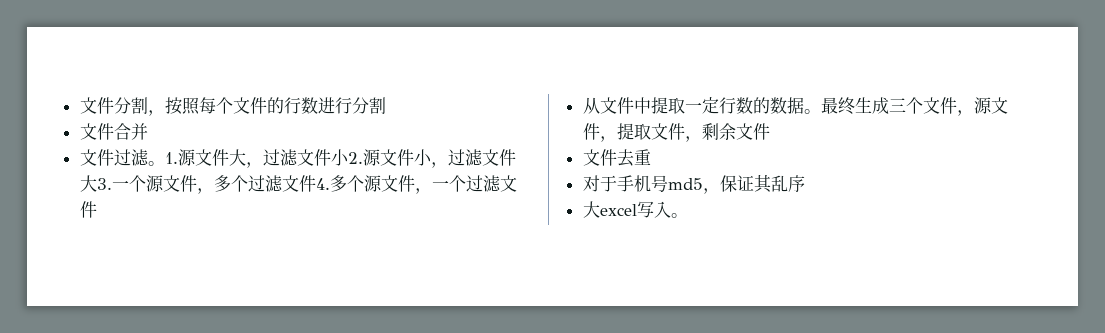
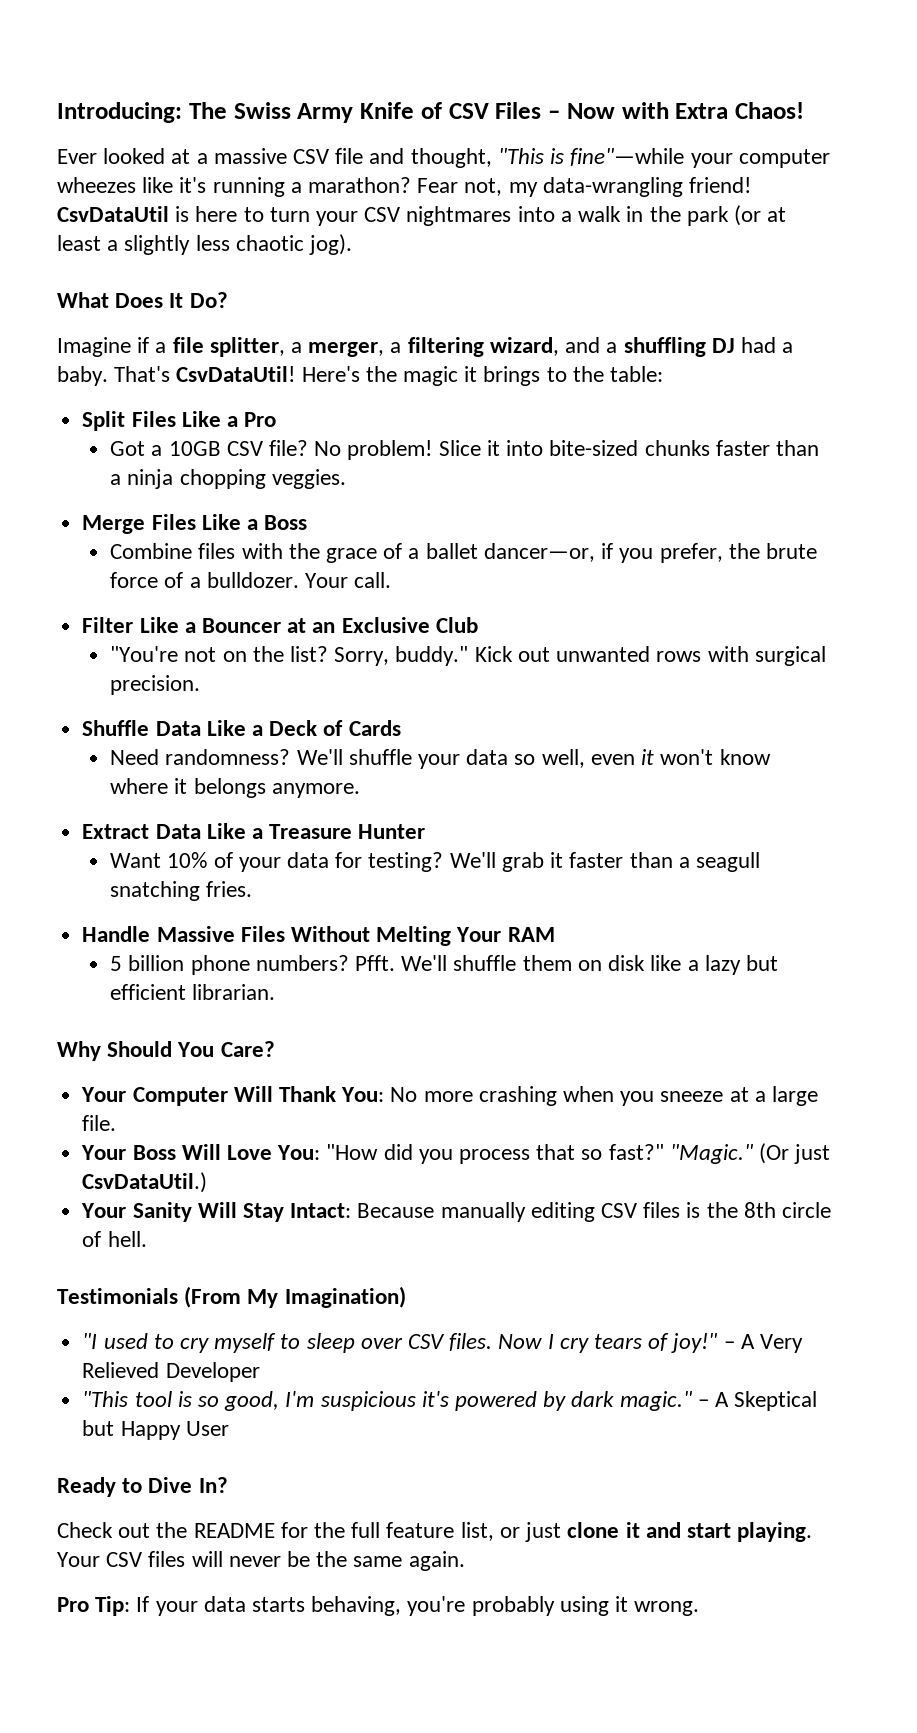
[79,97,386,116] [79,123,148,140] [79,149,516,168] [79,175,517,194] [79,201,97,218] [582,97,1008,116] [582,123,770,142] [582,149,651,167] [582,174,805,194] [582,201,688,218] 文件分割，按照每个文件的行数进行分割 // 文件合并 // 文件过滤。1.源文件大，过滤文件小2.源文件小，过滤文件大3.一个源文件，多个过滤文件4.多个源文件，一个过滤文件 // 从文件中提取一定行数的数据。最终生成三个文件，源文件，提取文件，剩余文件 // 文件去重 // 对于手机号md5，保证其乱序 // 大excel写入。 -> [57,102,804,123] [57,148,830,168] [57,177,752,197] [57,205,787,226] [57,234,353,255] [57,292,228,308] [57,337,794,357] [57,366,664,386] [82,411,277,431] [110,440,819,460] [110,469,346,489] [82,514,308,534] [110,543,817,563] [110,572,392,588] [82,617,478,633] [110,646,826,666] [110,675,201,695] [82,720,401,736] [110,749,771,769] [110,778,360,798] [82,823,426,839] [110,852,760,872] [110,881,253,901] [82,926,555,946] [110,955,778,975] [110,984,276,1000] [57,1041,275,1061] [81,1086,819,1106] [82,1115,117,1131] [81,1143,831,1164] [82,1172,208,1193] [81,1202,832,1222] [82,1231,147,1247] [57,1286,406,1308] [82,1333,804,1353] [82,1362,260,1382] [82,1391,818,1411] [82,1420,229,1440] [57,1477,228,1497] [57,1522,813,1542] [57,1551,465,1571] [57,1596,700,1616] Introducing: The Swiss Army Knife of CSV Files – Now with Extra Chaos! // Ever looked at a massive CSV file and thought, "This is fine"—while your computer wheezes like it's running a marathon? Fear not, my data-wrangling friend! CsvDataUtil is here to turn your CSV nightmares into a walk in the park (or at least a slightly less chaotic jog). // What Does It Do? // Imagine if a file splitter, a merger, a filtering wizard, and a shuffling DJ had a baby. That's CsvDataUtil! Here's the magic it brings to the table: // Split Files Like a Pro // Got a 10GB CSV file? No problem! Slice it into bite-sized chunks faster than a ninja chopping veggies. // Merge Files Like a Boss // Combine files with the grace of a ballet dancer—or, if you prefer, the brute force of a bulldozer. Your call. // Filter Like a Bouncer at an Exclusive Club // "You're not on the list? Sorry, buddy." Kick out unwanted rows with surgical precision. // Shuffle Data Like a Deck of Cards // Need randomness? We'll shuffle your data so well, even it won't know where it belongs anymore. // Extract Data Like a Treasure Hunter // Want 10% of your data for testing? We'll grab it faster than a seagull snatching fries. // Handle Massive Files Without Melting Your RAM // 5 billion phone numbers? Pfft. We'll shuffle them on disk like a lazy but efficient librarian. // Why Should You Care? // Your Computer Will Thank You: No more crashing when you sneeze at a large file. // Your Boss Will Love You: "How did you process that so fast?" "Magic." (Or just CsvDataUtil.) // Your Sanity Will Stay Intact: Because manually editing CSV files is the 8th circle of hell. // Testimonials (From My Imagination) // "I used to cry myself to sleep over CSV files. Now I cry tears of joy!" – A Very Relieved Developer // "This tool is so good, I'm suspicious it's powered by dark magic." – A Skeptical but Happy User // Ready to Dive In? // Check out the README for the full feature list, or just clone it and start playing. Your CSV files will never be the same again. // Pro Tip: If your data starts behaving, you're probably using it wrong.

